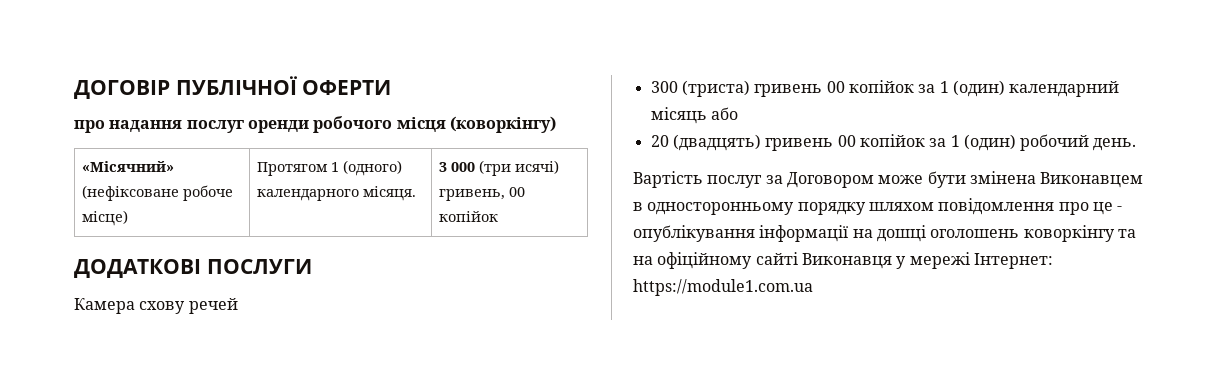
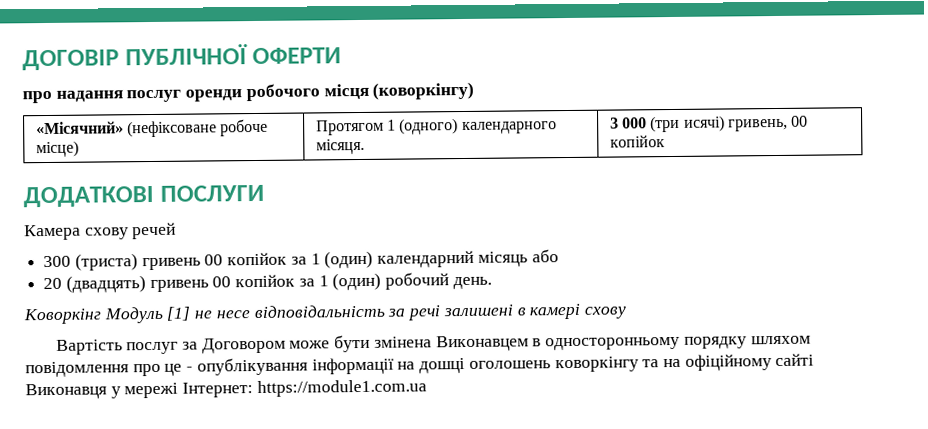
(1137, 144) none -> [23,303,627,325] // Коворкінг Модуль [1] не несе відповідальність за речі залишені в камері схову

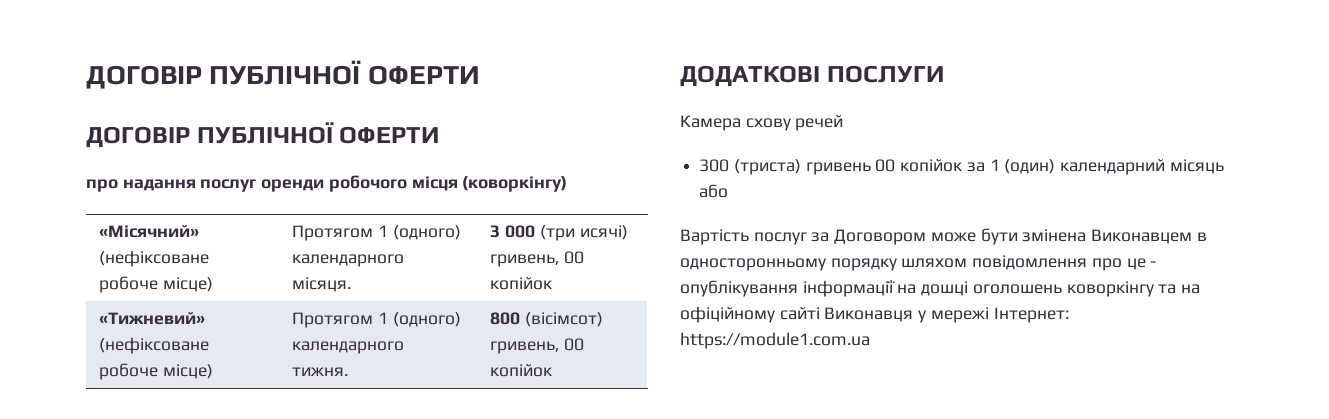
[22,44,342,71] ДОГОВІР ПУБЛІЧНОЇ ОФЕРТИ -> [86,60,480,89] [86,122,440,148] ДОГОВІР ПУБЛІЧНОЇ ОФЕРТИ // ДОГОВІР ПУБЛІЧНОЇ ОФЕРТИ
(665, 141) none -> [99,312,206,325] [99,337,210,354] [99,363,214,380] [292,312,461,328] [292,341,405,354] [292,367,349,376] [490,312,604,327] [490,338,585,354] [490,364,554,377] // «Тижневий» (нефіксоване робоче місце) | Протягом 1 (одного) календарного тижня. | 800 (вісімсот) гривень, 00 копійок
[43,272,492,293] [23,303,627,325] // 20 (двадцять) гривень 00 копійок за 1 (один) робочий день. // Коворкінг Модуль [1] не несе відповідальність за речі залишені в камері схову -> (729, 191) none

